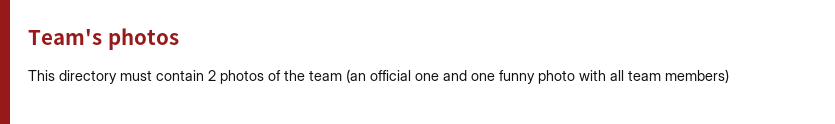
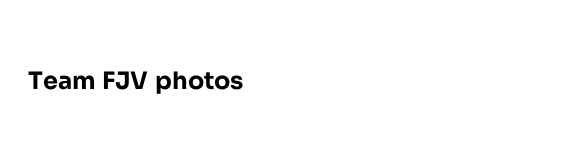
[28,28,179,50] [28,69,729,84] Team's photos // This directory must contain 2 photos of the team (an official one and one funny photo with all team members) -> [28,71,243,94] Team FJV photos

